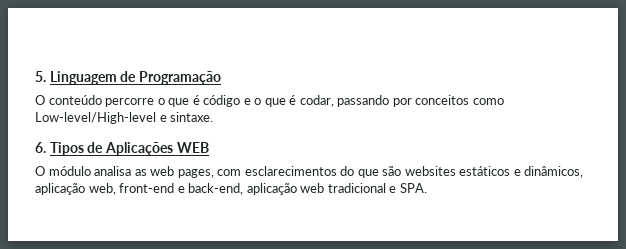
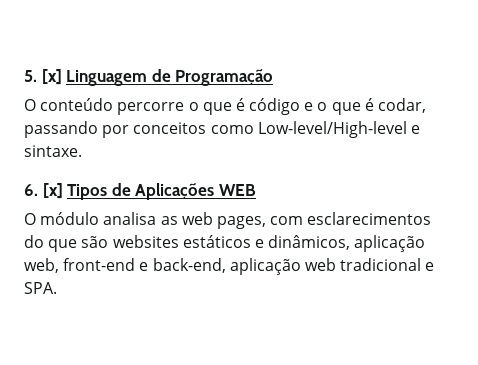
(46, 76) none -> [41,69,62,85] [x]
(46, 147) none -> [42,183,63,199] [x]

